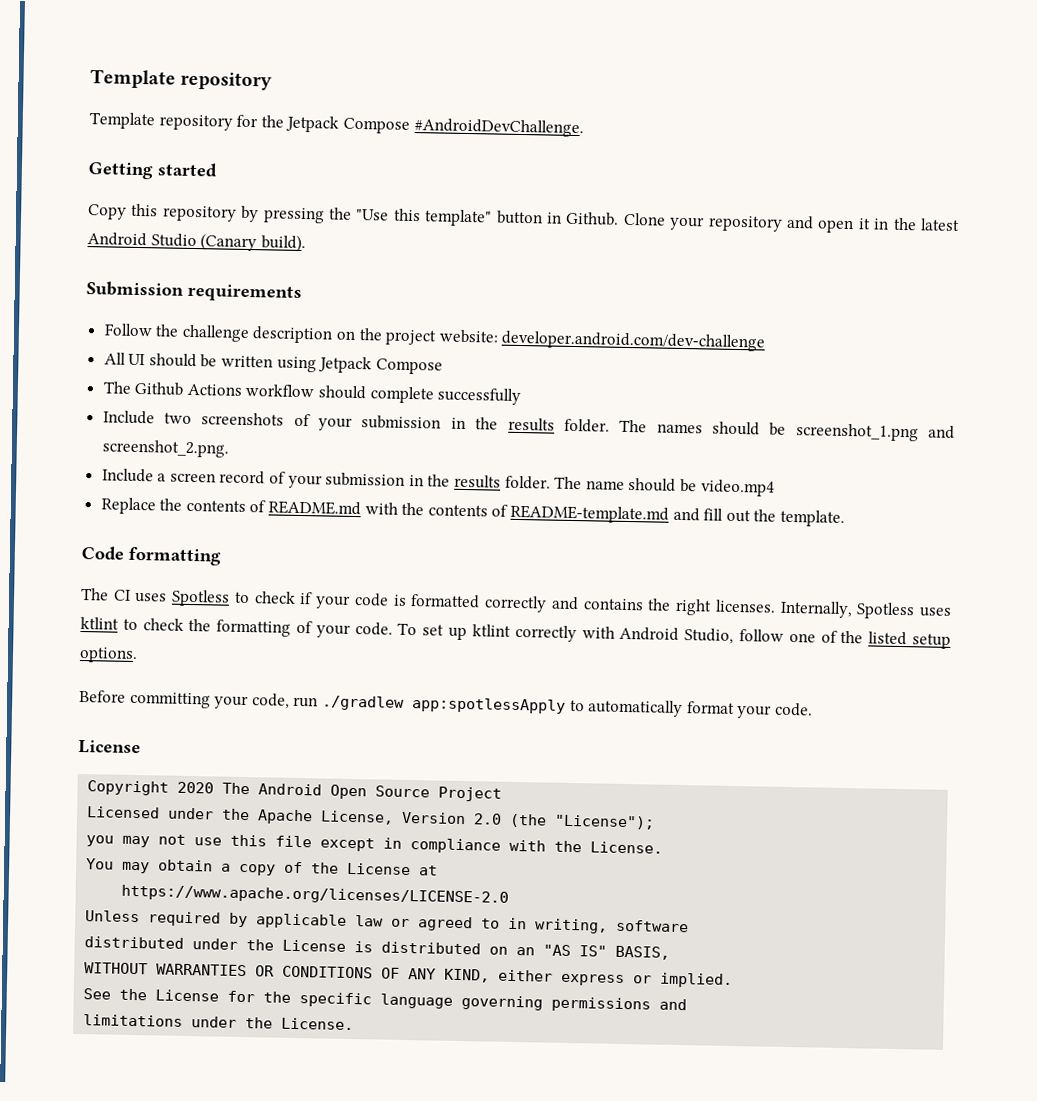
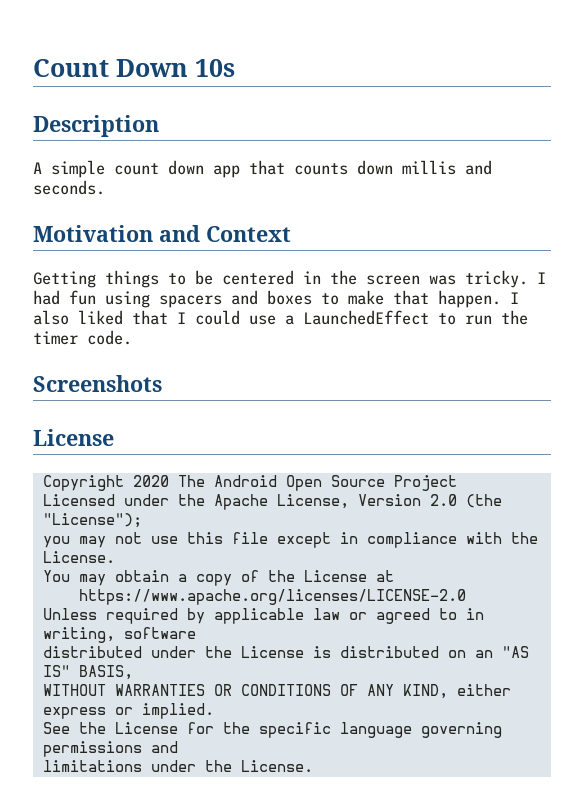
[90,69,273,91] [89,112,584,138] [88,162,218,180] [88,203,960,234] [87,232,306,253] [86,281,302,302] [103,323,766,352] [103,352,443,375] [102,381,522,406] [102,410,956,442] [101,439,229,458] [101,468,775,497] [100,497,845,527] [81,546,221,566] [81,587,952,620] [80,616,952,649] [79,646,138,664] [79,689,813,719] Template repository // Template repository for the Jetpack Compose #AndroidDevChallenge. // Getting started // Copy this repository by pressing the "Use this template" button in Github. Clone your repository and open it in the latest Android Studio (Canary build). // Submission requirements // Follow the challenge description on the project website: developer.android.com/dev-challenge // All UI should be written using Jetpack Compose // The Github Actions workflow should complete successfully // Include two screenshots of your submission in the results folder. The names should be screenshot_1.png and screenshot_2.png. // Include a screen record of your submission in the results folder. The name should be video.mp4 // Replace the contents of README.md with the contents of README-template.md and fill out the template. // Code formatting // The CI uses Spotless to check if your code is formatted correctly and contains the right licenses. Internally, Spotless uses ktlint to check the formatting of your code. To set up ktlint correctly with Android Studio, follow one of the listed setup options. // Before committing your code, run ./gradlew app:spotlessApply to automatically format your code. -> [33,59,235,77] [33,115,159,137] [33,160,492,178] [33,180,105,195] [33,225,291,242] [33,270,546,288] [33,290,519,308] [33,310,528,325] [33,330,132,345] [33,375,162,392] Count Down 10s // Description // A simple count down app that counts down millis and seconds. // Motivation and Context // Getting things to be centered in the screen was tricky. I had fun using spacers and boxes to make that happen. I also liked that I could use a LaunchedEffect to run the timer code. // Screenshots

